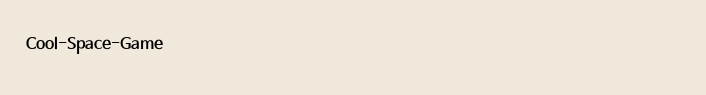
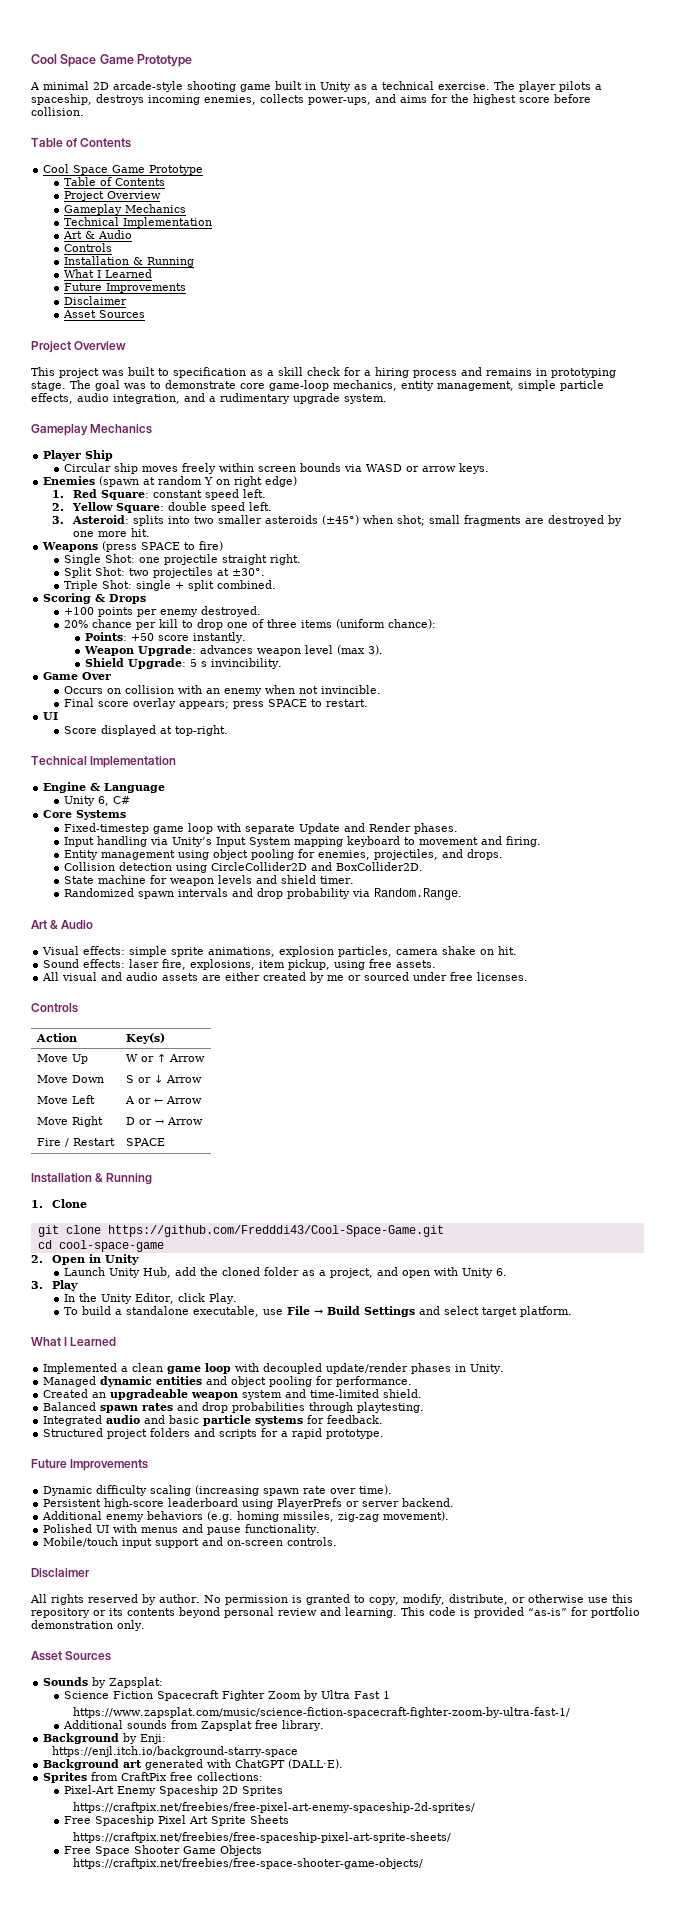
[26,36,163,54] Cool-Space-Game -> [31,54,193,67] [30,81,602,92] [31,94,591,105] [31,107,84,116] [31,138,132,148] [43,164,204,175] [64,177,166,186] [64,191,162,201] [64,204,187,215] [64,217,213,228] [63,230,133,239] [64,243,113,252] [64,256,195,267] [64,269,153,278] [64,283,187,293] [64,296,128,305] [63,310,146,318] [31,341,127,353] [31,367,616,378] [31,380,604,391] [31,393,387,404] [31,424,153,436] [43,450,114,461] [64,463,490,474] [43,476,298,487] [51,489,266,500] [51,502,272,513] [51,515,622,526] [72,528,150,537] [42,541,224,552] [64,554,302,565] [64,567,266,578] [64,580,277,591] [43,593,147,604] [64,606,262,617] [64,619,437,630] [85,632,247,643] [84,645,384,656] [85,658,283,669] [43,672,112,680] [64,685,382,696] [64,698,369,709] [43,712,59,720] [64,725,229,736] [31,756,177,768] [43,782,166,793] [64,796,131,806] [43,810,127,820] [64,823,459,834] [64,836,542,847] [64,849,504,860] [64,862,424,873] [64,875,355,886] [64,888,463,900] [31,920,94,929] [42,946,518,957] [43,959,437,970] [42,972,529,983] [31,1003,78,1013] [35,1033,77,1042] [125,1033,165,1044] [36,1054,88,1064] [125,1054,205,1062] [36,1075,104,1083] [125,1075,202,1083] [36,1095,95,1104] [124,1096,202,1104] [36,1116,103,1127] [125,1117,203,1125] [36,1138,115,1147] [125,1138,165,1146] [31,1173,153,1185] [31,1199,87,1208] [37,1225,444,1237] [37,1240,164,1252] [31,1254,139,1265] [64,1267,508,1278] [31,1280,78,1291] [64,1293,238,1304] [64,1306,573,1317] [31,1337,117,1346] [43,1363,505,1374] [43,1376,413,1387] [43,1389,423,1400] [43,1402,425,1413] [43,1415,384,1426] [43,1428,385,1439] [31,1459,149,1471] [43,1485,393,1496] [43,1498,455,1509] [42,1511,450,1522] [43,1524,321,1535] [43,1537,338,1548] [31,1568,90,1578] [30,1594,633,1605] [31,1607,640,1618] [31,1620,145,1631] [31,1651,112,1661] [43,1677,164,1688] [64,1690,391,1701] [72,1707,570,1718] [63,1720,325,1731] [43,1733,167,1744] [51,1746,298,1757] [43,1759,344,1770] [43,1772,264,1783] [64,1785,284,1796] [72,1802,475,1813] [64,1815,290,1826] [72,1832,451,1843] [64,1845,263,1856] [72,1858,423,1869] Cool Space Game Prototype // A minimal 2D arcade-style shooting game built in Unity as a technical exercise. The player pilots a spaceship, destroys incoming enemies, collects power-ups, and aims for the highest score before collision. // Table of Contents // Cool Space Game Prototype // Table of Contents // Project Overview // Gameplay Mechanics // Technical Implementation // Art & Audio // Controls // Installation & Running // What I Learned // Future Improvements // Disclaimer // Asset Sources // Project Overview // This project was built to specification as a skill check for a hiring process and remains in prototyping stage. The goal was to demonstrate core game-loop mechanics, entity management, simple particle effects, audio integration, and a rudimentary upgrade system. // Gameplay Mechanics // Player Ship // Circular ship moves freely within screen bounds via WASD or arrow keys. // Enemies (spawn at random Y on right edge) // 1. Red Square: constant speed left. // 2. Yellow Square: double speed left. // 3. Asteroid: splits into two smaller asteroids (±45°) when shot; small fragments are destroyed by one more hit. // Weapons (press SPACE to fire) // Single Shot: one projectile straight right. // Split Shot: two projectiles at ±30°. // Triple Shot: single + split combined. // Scoring & Drops // +100 points per enemy destroyed. // 20% chance per kill to drop one of three items (uniform chance): // Points: +50 score instantly. // Weapon Upgrade: advances weapon level (max 3). // Shield Upgrade: 5 s invincibility. // Game Over // Occurs on collision with an enemy when not invincible. // Final score overlay appears; press SPACE to restart. // UI // Score displayed at top-right. // Technical Implementation // Engine & Language // Unity 6, C# // Core Systems // Fixed-timestep game loop with separate Update and Render phases. // Input handling via Unity’s Input System mapping keyboard to movement and firing. // Entity management using object pooling for enemies, projectiles, and drops. // Collision detection using CircleCollider2D and BoxCollider2D. // State machine for weapon levels and shield timer. // Randomized spawn intervals and drop probability via Random.Range. // Art & Audio // Visual effects: simple sprite animations, explosion particles, camera shake on hit. // Sound effects: laser fire, explosions, item pickup, using free assets. // All visual and audio assets are either created by me or sourced under free licenses. // Controls // Action | Key(s) // Move Up | W or ↑ Arrow // Move Down | S or ↓ Arrow // Move Left | A or ← Arrow // Move Right | D or → Arrow // Fire / Restart | SPACE // Installation & Running // 1. Clone // git clone https://github.com/Fredddi43/Cool-Space-Game.git // cd cool-space-game // 2. Open in Unity // Launch Unity Hub, add the cloned folder as a project, and open with Unity 6. // 3. Play // In the Unity Editor, click Play. // To build a standalone executable, use File → Build Settings and select target platform. // What I Learned // Implemented a clean game loop with decoupled update/render phases in Unity. // Managed dynamic entities and object pooling for performance. // Created an upgradeable weapon system and time-limited shield. // Balanced spawn rates and drop probabilities through playtesting. // Integrated audio and basic particle systems for feedback. // Structured project folders and scripts for a rapid prototype. // Future Improvements // Dynamic difficulty scaling (increasing spawn rate over time). // Persistent high-score leaderboard using PlayerPrefs or server backend. // Additional enemy behaviors (e.g. homing missiles, zig-zag movement). // Polished UI with menus and pause functionality. // Mobile/touch input support and on-screen controls. // Disclaimer // All rights reserved by author. No permission is granted to copy, modify, distribute, or otherwise use this repository or its contents beyond personal review and learning. This code is provided “as-is” for portfolio demonstration only. // Asset Sources // Sounds by Zapsplat: // Science Fiction Spacecraft Fighter Zoom by Ultra Fast 1 // https://www.zapsplat.com/music/science-fiction-spacecraft-fighter-zoom-by-ultra-fast-1/ // Additional sounds from Zapsplat free library. // Background by Enji: // https://enjl.itch.io/background-starry-space // Background art generated with ChatGPT (DALL·E). // Sprites from CraftPix free collections: // Pixel-Art Enemy Spaceship 2D Sprites // https://craftpix.net/freebies/free-pixel-art-enemy-spaceship-2d-sprites/ // Free Spaceship Pixel Art Sprite Sheets // https://craftpix.net/freebies/free-spaceship-pixel-art-sprite-sheets/ // Free Space Shooter Game Objects // https://craftpix.net/freebies/free-space-shooter-game-objects/

